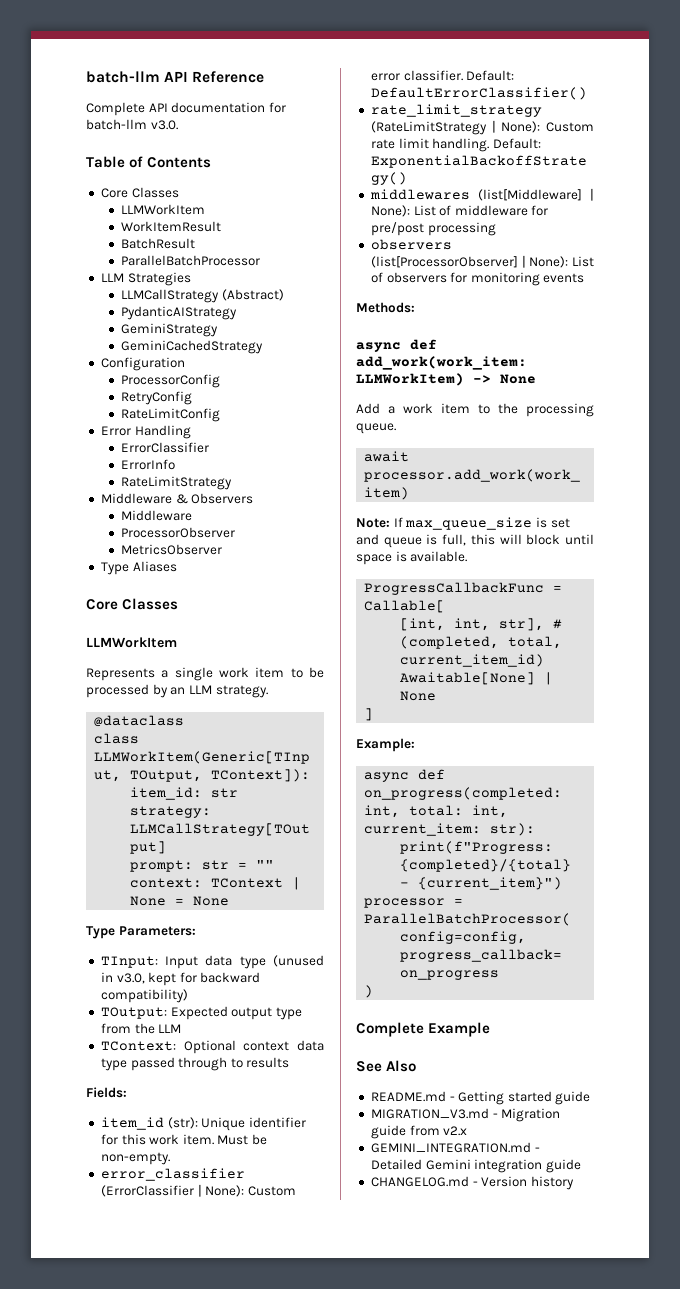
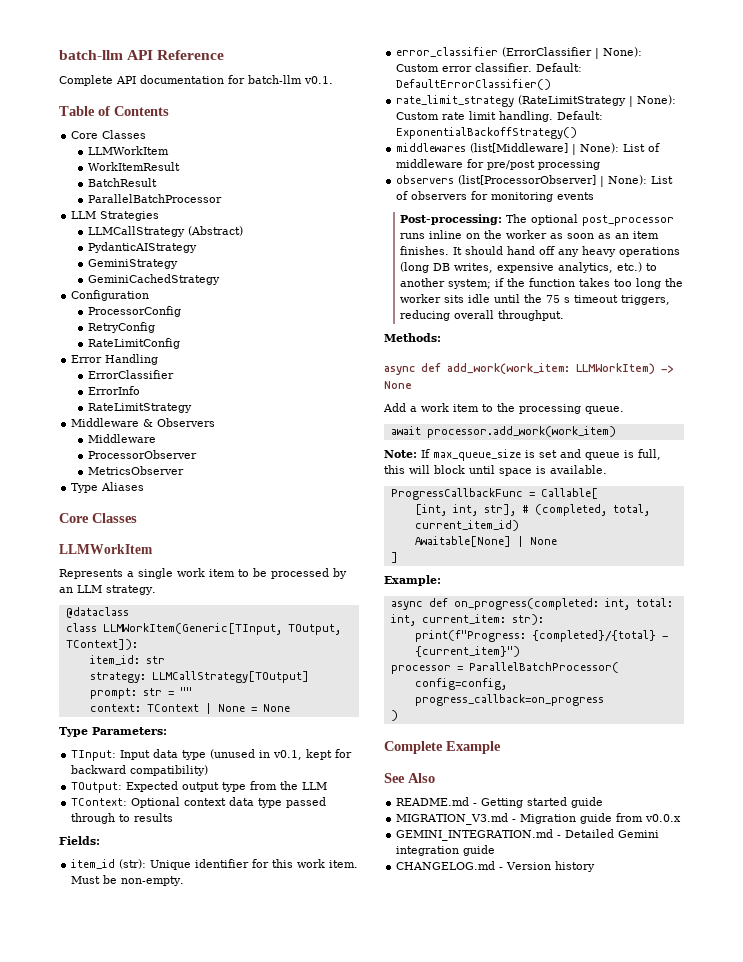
[150,120,178,130] v3.0. -> [304,76,333,84] v0.1.
[116,973,145,984] v3.0, -> [273,750,303,760] v0.1,
(585, 278) none -> [400,214,675,226] [400,230,660,239] [400,246,681,257] [400,262,658,273] [400,278,684,289] [400,294,671,305] [400,310,565,321] // Post-processing: The optional post_processor runs inline on the worker as soon as an item finishes. It should hand off any heavy operations (long DB writes, expensive analytics, etc.) to another system; if the function takes too long the worker sits idle until the 75 s timeout triggers, reducing overall throughput.
[443,1126,468,1136] v2.x -> [645,814,682,822] v0.0.x

